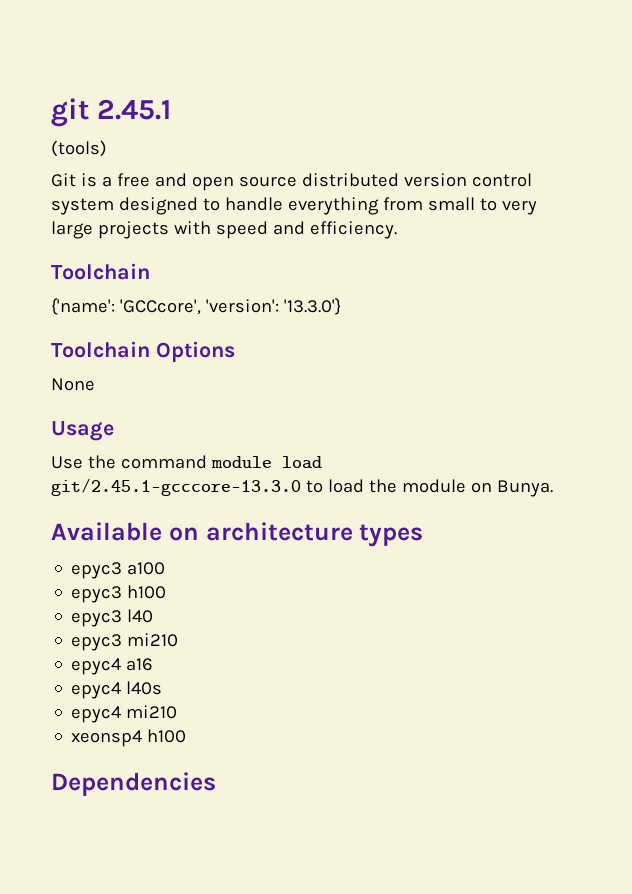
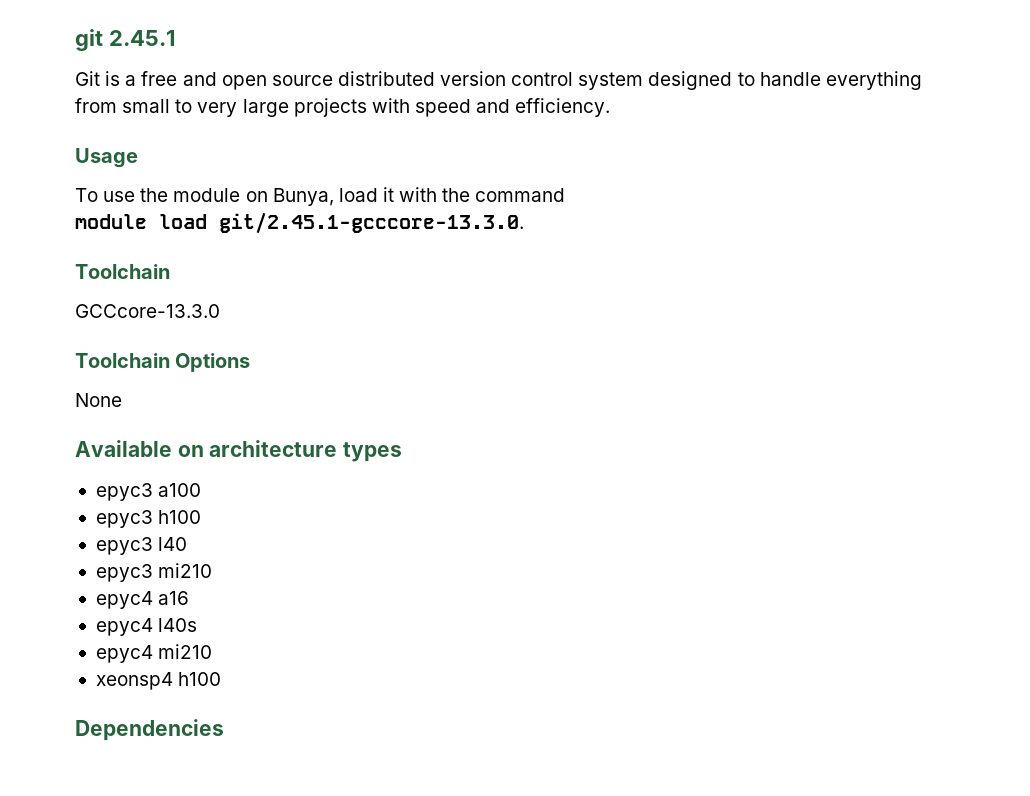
[51,140,107,157] // (tools) -> (175, 38) none
[51,263,150,280] [51,298,341,315] [51,341,235,363] [51,378,95,391] [51,421,114,441] [51,455,322,469] [51,478,553,497] Toolchain // {'name': 'GCCcore', 'version': '13.3.0'} // Toolchain Options // None // Usage // Use the command module load git/2.45.1-gcccore-13.3.0 to load the module on Bunya. -> [75,148,138,168] [75,187,566,206] [75,212,524,234] [75,264,170,279] [75,304,220,318] [75,353,251,372] [75,393,122,407] Usage // To use the module on Bunya, load it with the command // module load git/2.45.1-gcccore-13.3.0. // Toolchain // GCCcore-13.3.0 // Toolchain Options // None

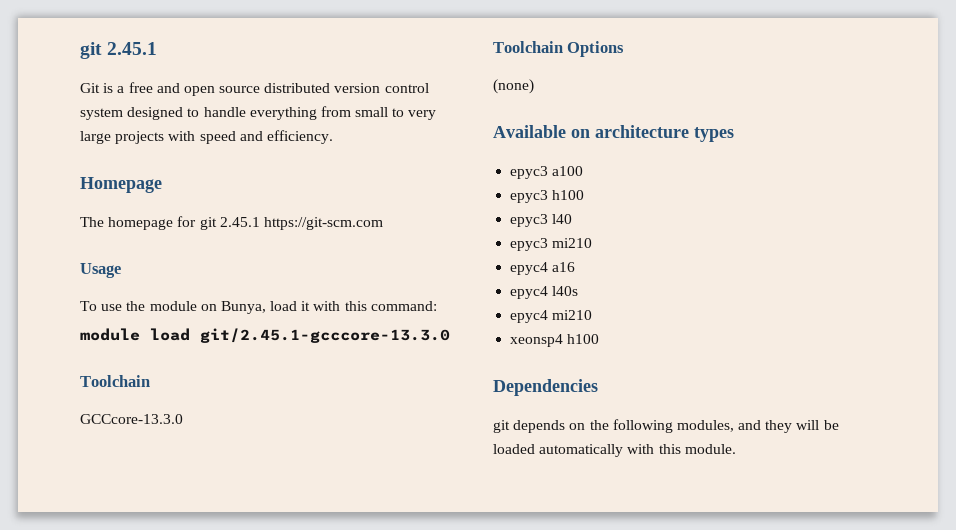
(611, 107) none -> [80,177,162,193] [80,216,383,230] // Homepage // The homepage for git 2.45.1 https://git-scm.com
[442,188,566,202] the command -> [344,301,437,311] this command:
[219,212,524,234] git/2.45.1-gcccore-13.3.0. -> [200,328,450,343] git/2.45.1-gcccore-13.3.0
[75,393,122,407] // None -> [493,79,534,94] // (none)
(224, 730) none -> [493,419,839,433] [493,444,736,457] // git depends on the following modules, and they will be loaded automatically with this module.

